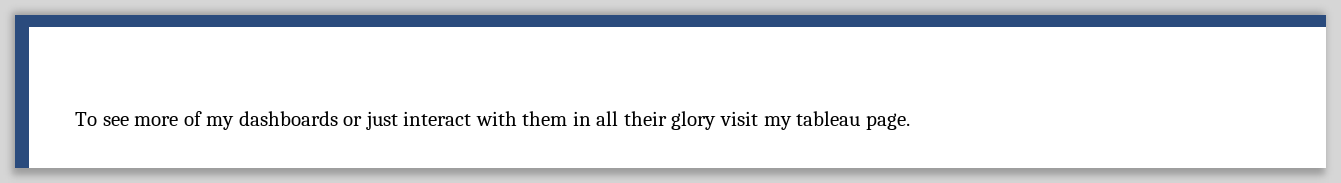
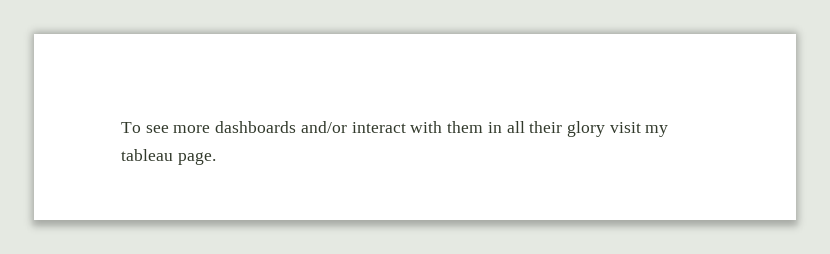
[183,111,398,130] of my dashboards or just -> [215,121,347,133] dashboards and/or

